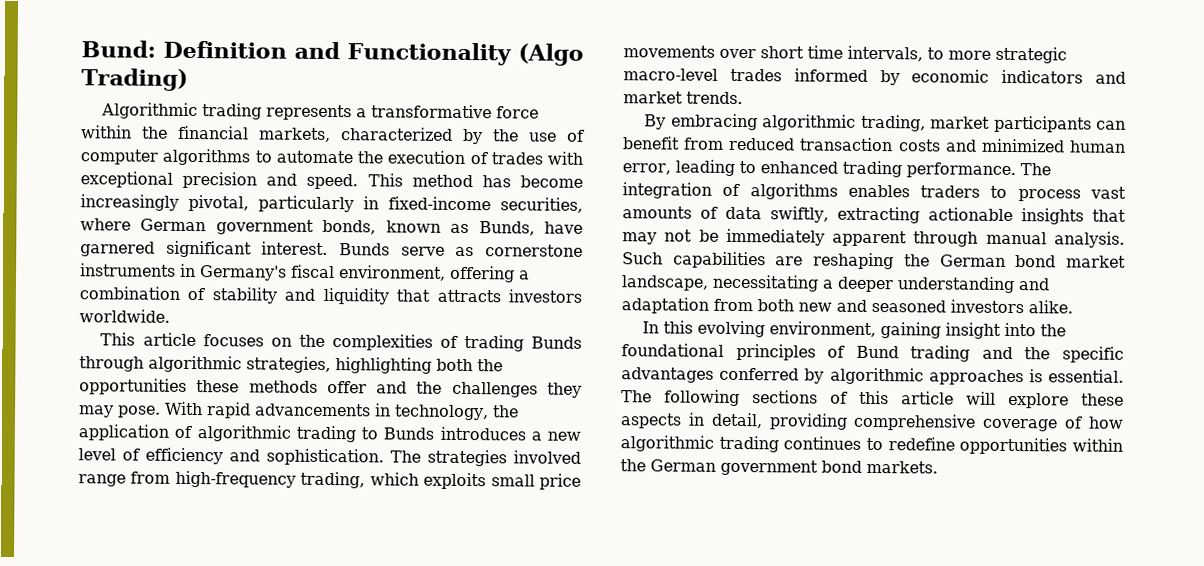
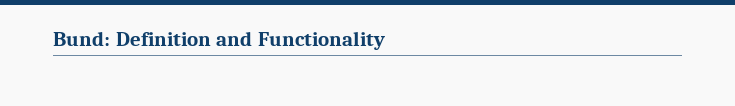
[518,43,584,66] [81,68,188,91] [101,102,540,121] [81,125,585,145] [80,148,583,166] [80,171,584,190] [80,194,583,213] [80,218,583,236] [80,240,583,258] [80,263,530,283] [79,286,582,305] [79,309,170,323] [100,332,582,352] [79,355,503,374] [79,378,582,398] [79,401,519,421] [78,424,581,443] [78,447,581,467] [78,470,581,490] [623,45,1067,64] [623,68,1126,86] [623,91,743,105] [644,113,1126,133] [622,136,1126,153] [622,159,1051,179] [622,182,1126,202] [622,206,1126,225] [622,228,1125,248] [622,251,1126,270] [621,274,1050,294] [621,297,1073,314] [642,320,1067,339] [621,343,1124,363] [621,367,1124,386] [621,389,1124,409] [620,412,1124,432] [620,435,1123,455] [620,459,938,476] (Algo Trading) // Algorithmic trading represents a transformative force within the financial markets, characterized by the use of computer algorithms to automate the execution of trades with exceptional precision and speed. This method has become increasingly pivotal, particularly in fixed-income securities, where German government bonds, known as Bunds, have garnered significant interest. Bunds serve as cornerstone instruments in Germany's fiscal environment, offering a combination of stability and liquidity that attracts investors worldwide. // This article focuses on the complexities of trading Bunds through algorithmic strategies, highlighting both the opportunities these methods offer and the challenges they may pose. With rapid advancements in technology, the application of algorithmic trading to Bunds introduces a new level of efficiency and sophistication. The strategies involved range from high-frequency trading, which exploits small price movements over short time intervals, to more strategic macro-level trades informed by economic indicators and market trends. // By embracing algorithmic trading, market participants can benefit from reduced transaction costs and minimized human error, leading to enhanced trading performance. The integration of algorithms enables traders to process vast amounts of data swiftly, extracting actionable insights that may not be immediately apparent through manual analysis. Such capabilities are reshaping the German bond market landscape, necessitating a deeper understanding and adaptation from both new and seasoned investors alike. // In this evolving environment, gaining insight into the foundational principles of Bund trading and the specific advantages conferred by algorithmic approaches is essential. The following sections of this article will explore these aspects in detail, providing comprehensive coverage of how algorithmic trading continues to redefine opportunities within the German government bond markets. -> (386, 40) none

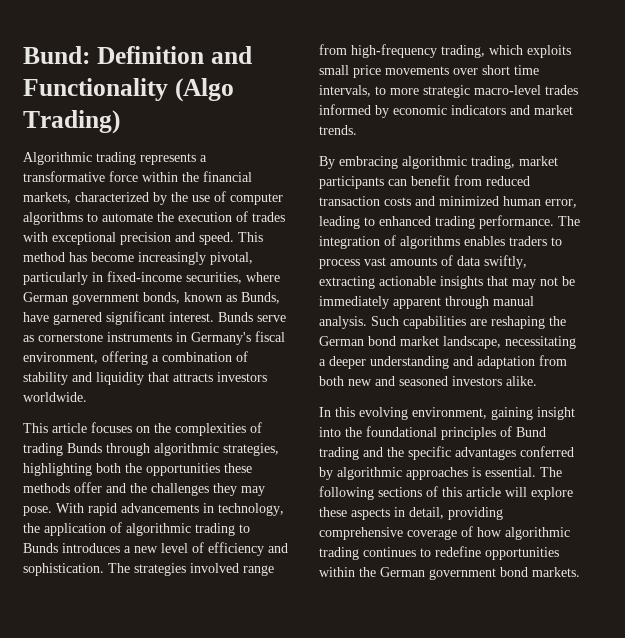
(386, 40) none -> [174,78,234,102] [23,110,120,134] [23,152,207,165] [23,171,252,182] [23,191,283,205] [23,211,285,225] [23,232,263,245] [23,252,253,265] [23,271,280,285] [23,292,280,305] [23,311,286,325] [23,331,285,345] [23,351,248,365] [23,372,267,385] [23,392,87,402] [23,422,262,436] [23,443,279,456] [23,463,252,476] [23,482,265,496] [23,503,284,516] [23,522,250,536] [23,542,288,556] [23,563,274,576] [319,44,571,58] [319,65,539,78] [319,85,578,98] [319,104,573,118] [319,125,357,135] [319,156,558,169] [319,175,530,189] [319,196,577,208] [319,215,580,229] [319,235,562,249] [319,255,527,269] [319,276,575,289] [319,296,534,309] [319,316,566,329] [319,336,576,349] [319,355,567,369] [319,376,537,386] [319,407,575,420] [319,426,546,440] [319,446,574,460] [319,467,562,480] [319,486,573,500] [319,507,503,520] [319,526,570,540] [319,546,559,560] [319,567,580,580] (Algo Trading) // Algorithmic trading represents a transformative force within the financial markets, characterized by the use of computer algorithms to automate the execution of trades with exceptional precision and speed. This method has become increasingly pivotal, particularly in fixed-income securities, where German government bonds, known as Bunds, have garnered significant interest. Bunds serve as cornerstone instruments in Germany's fiscal environment, offering a combination of stability and liquidity that attracts investors worldwide. // This article focuses on the complexities of trading Bunds through algorithmic strategies, highlighting both the opportunities these methods offer and the challenges they may pose. With rapid advancements in technology, the application of algorithmic trading to Bunds introduces a new level of efficiency and sophistication. The strategies involved range from high-frequency trading, which exploits small price movements over short time intervals, to more strategic macro-level trades informed by economic indicators and market trends. // By embracing algorithmic trading, market participants can benefit from reduced transaction costs and minimized human error, leading to enhanced trading performance. The integration of algorithms enables traders to process vast amounts of data swiftly, extracting actionable insights that may not be immediately apparent through manual analysis. Such capabilities are reshaping the German bond market landscape, necessitating a deeper understanding and adaptation from both new and seasoned investors alike. // In this evolving environment, gaining insight into the foundational principles of Bund trading and the specific advantages conferred by algorithmic approaches is essential. The following sections of this article will explore these aspects in detail, providing comprehensive coverage of how algorithmic trading continues to redefine opportunities within the German government bond markets.

